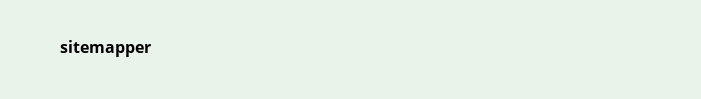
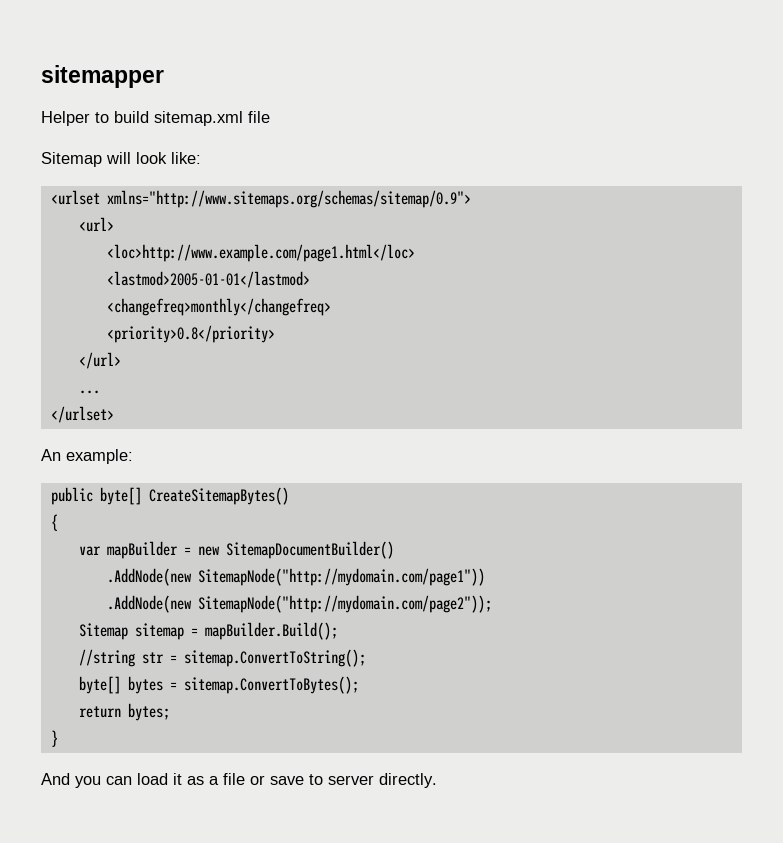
(151, 48) none -> [41,111,270,126] [41,152,201,167] [50,190,471,208] [78,217,114,232] [106,244,415,262] [106,271,310,288] [106,298,331,316] [106,325,275,343] [78,352,121,369] [78,390,100,394] [50,406,114,423] [41,449,133,464] [50,487,289,505] [50,514,58,531] [78,541,394,559] [106,568,485,586] [106,595,492,613] [78,622,338,640] [78,649,366,667] [78,676,359,694] [78,703,170,721] [50,730,58,747] [41,773,437,788] // Helper to build sitemap.xml file // Sitemap will look like: // <urlset xmlns="http://www.sitemaps.org/schemas/sitemap/0.9"> // <url> // <loc>http://www.example.com/page1.html</loc> // <lastmod>2005-01-01</lastmod> // <changefreq>monthly</changefreq> // <priority>0.8</priority> // </url> // ... // </urlset> // An example: // public byte[] CreateSitemapBytes() // { // var mapBuilder = new SitemapDocumentBuilder() // .AddNode(new SitemapNode("http://mydomain.com/page1")) // .AddNode(new SitemapNode("http://mydomain.com/page2")); // Sitemap sitemap = mapBuilder.Build(); // //string str = sitemap.ConvertToString(); // byte[] bytes = sitemap.ConvertToBytes(); // return bytes; // } // And you can load it as a file or save to server directly.

